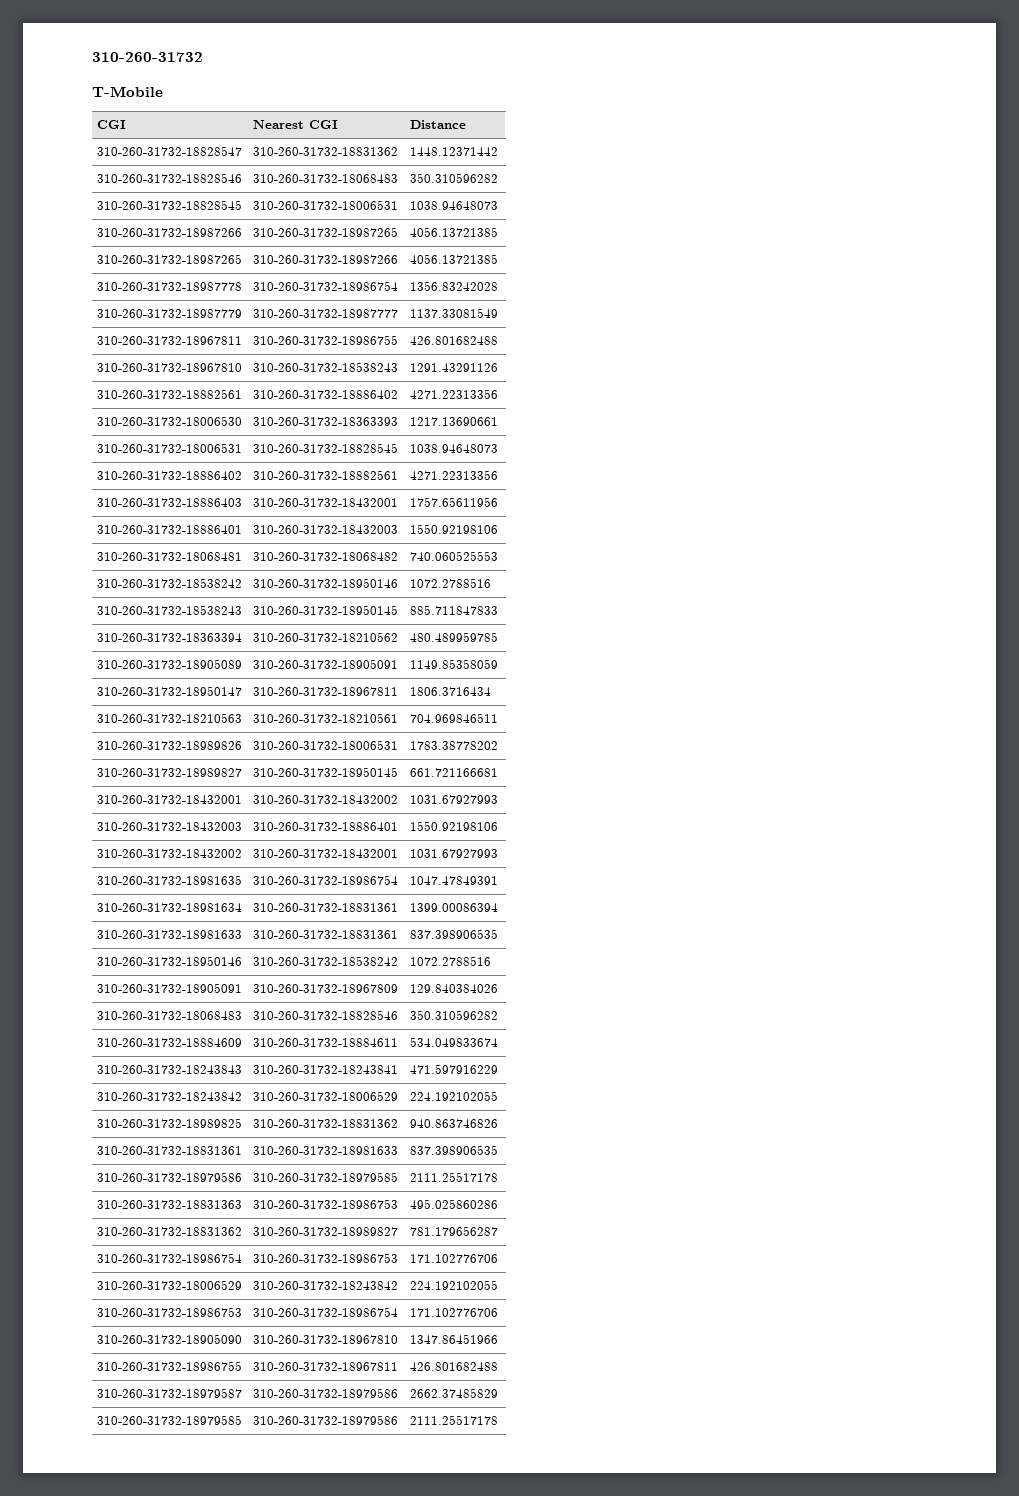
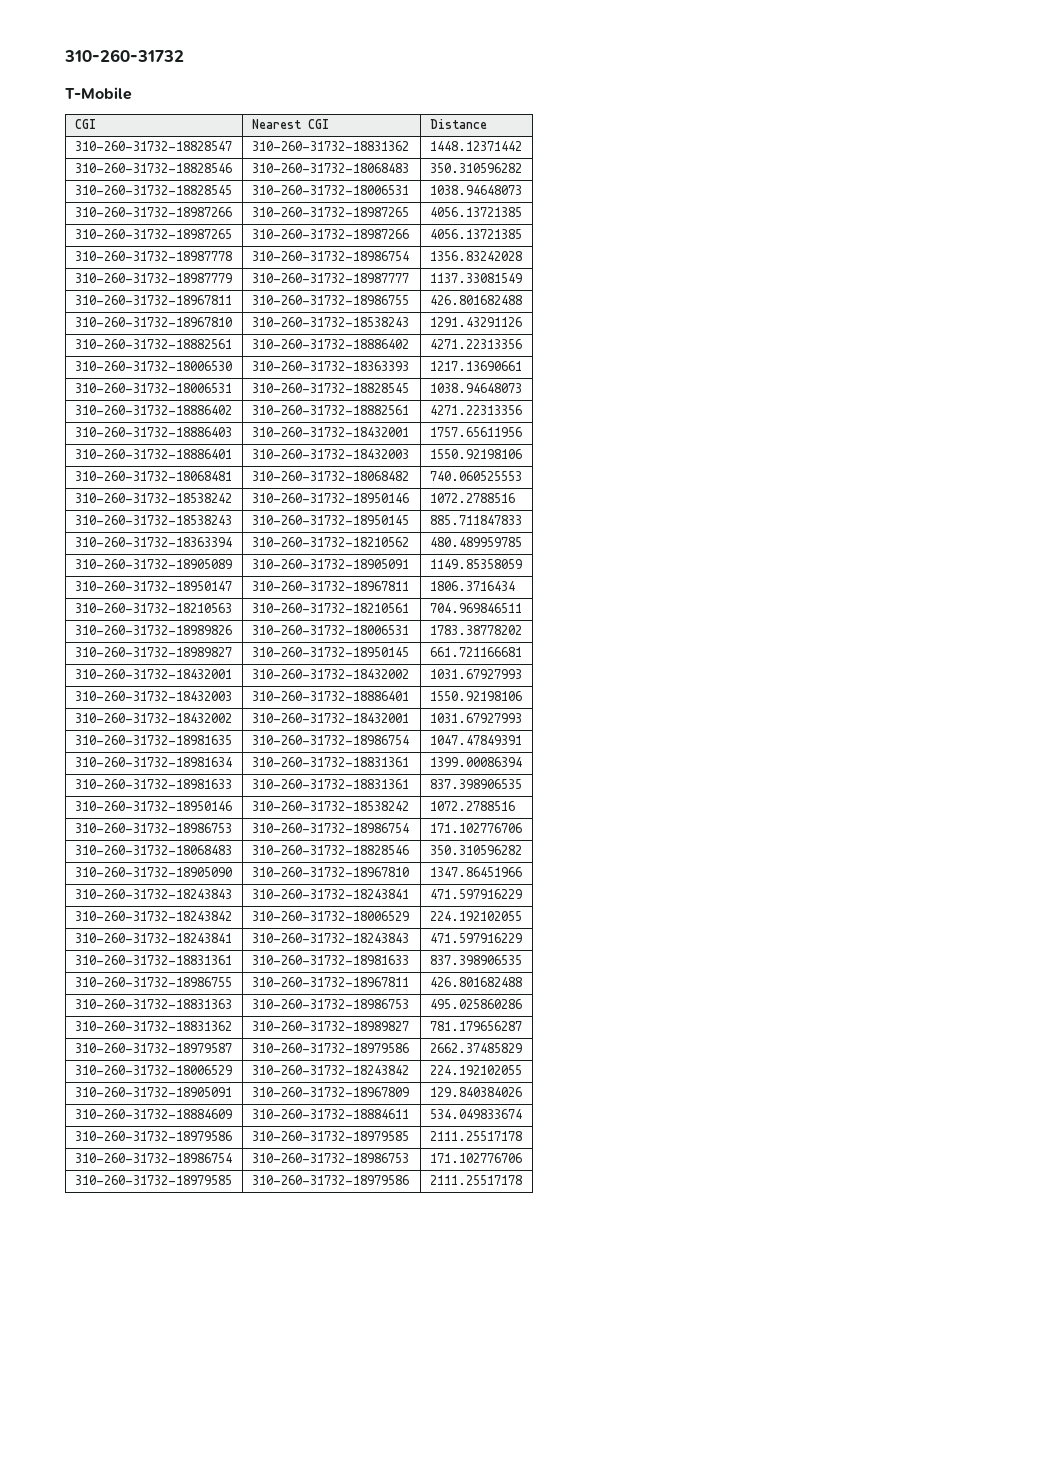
[97,983,243,993] [253,984,399,993] [410,984,499,993] 310-260-31732-18905091 | 310-260-31732-18967809 | 129.840384026 -> [74,823,232,833] [251,823,409,833] [429,823,522,833] 310-260-31732-18986753 | 310-260-31732-18986754 | 171.102776706
[97,1038,243,1047] [253,1038,399,1047] [410,1037,499,1047] 310-260-31732-18884609 | 310-260-31732-18884611 | 534.049833674 -> [74,867,232,877] [251,867,409,877] [429,867,522,877] 310-260-31732-18905090 | 310-260-31732-18967810 | 1347.86451966
[97,1118,243,1128] [253,1119,399,1128] [410,1119,499,1128] 310-260-31732-18989825 | 310-260-31732-18831362 | 940.863746826 -> [74,933,232,943] [251,933,409,943] [429,933,522,943] 310-260-31732-18243841 | 310-260-31732-18243843 | 471.597916229
[97,1172,243,1182] [253,1172,399,1182] [410,1172,499,1182] 310-260-31732-18979586 | 310-260-31732-18979585 | 2111.25517178 -> [74,977,232,987] [251,977,409,987] [429,977,522,987] 310-260-31732-18986755 | 310-260-31732-18967811 | 426.801682488
[97,1253,243,1263] [253,1253,399,1263] [410,1254,499,1263] 310-260-31732-18986754 | 310-260-31732-18986753 | 171.102776706 -> [74,1043,232,1053] [251,1043,409,1053] [429,1043,522,1053] 310-260-31732-18979587 | 310-260-31732-18979586 | 2662.37485829
[97,1307,243,1317] [253,1307,399,1317] [410,1308,499,1317] [97,1334,243,1344] [253,1335,399,1344] [410,1334,499,1344] [97,1361,243,1371] [253,1362,399,1371] [410,1362,499,1371] [97,1388,243,1398] [253,1388,399,1398] [410,1388,499,1398] 310-260-31732-18986753 | 310-260-31732-18986754 | 171.102776706 // 310-260-31732-18905090 | 310-260-31732-18967810 | 1347.86451966 // 310-260-31732-18986755 | 310-260-31732-18967811 | 426.801682488 // 310-260-31732-18979587 | 310-260-31732-18979586 | 2662.37485829 -> [74,1087,232,1097] [251,1087,409,1097] [429,1087,522,1097] [74,1109,232,1119] [251,1109,409,1119] [429,1109,522,1119] [74,1131,232,1141] [251,1131,409,1141] [429,1131,522,1141] [74,1153,232,1163] [251,1153,409,1163] [429,1153,522,1163] 310-260-31732-18905091 | 310-260-31732-18967809 | 129.840384026 // 310-260-31732-18884609 | 310-260-31732-18884611 | 534.049833674 // 310-260-31732-18979586 | 310-260-31732-18979585 | 2111.25517178 // 310-260-31732-18986754 | 310-260-31732-18986753 | 171.102776706

